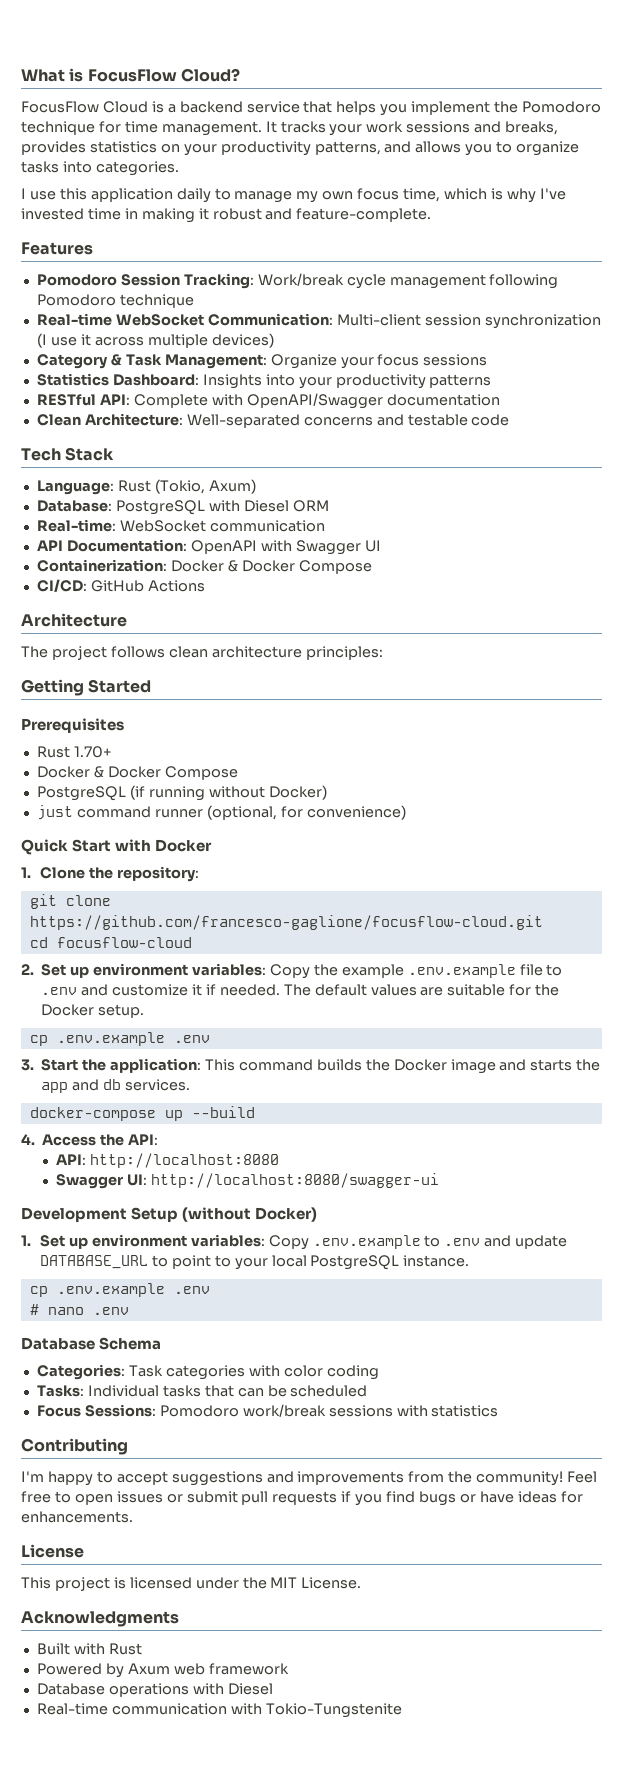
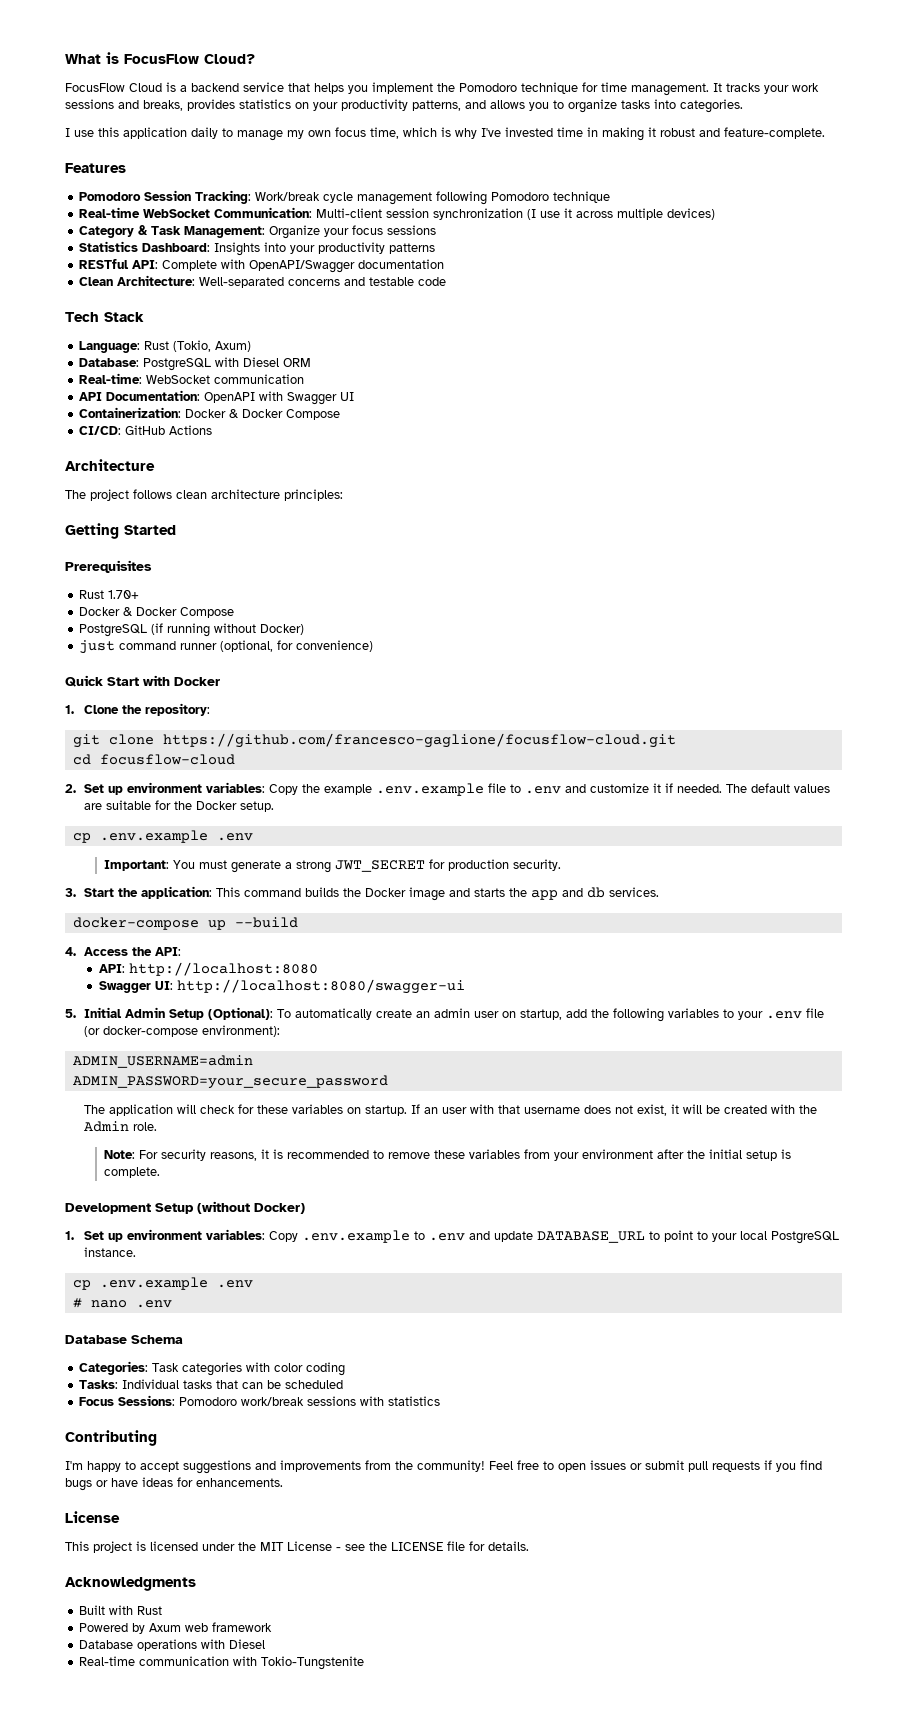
(210, 1039) none -> [103,859,561,873] // Important: You must generate a strong JWT_SECRET for production security.
(439, 1180) none -> [65,1007,825,1022] [84,1025,281,1037] [72,1055,253,1068] [72,1075,388,1089] [84,1104,818,1116] [84,1121,158,1132] [103,1149,791,1161] [103,1167,160,1178] // 5. Initial Admin Setup (Optional): To automatically create an admin user on startup, add the following variables to your .env file (or docker-compose environment): // ADMIN_USERNAME=admin // ADMIN_PASSWORD=your_secure_password // The application will check for these variables on startup. If an user with that username does not exist, it will be created with the Admin role. // Note: For security reasons, it is recommended to remove these variables from your environment after the initial setup is complete.
[301,1577,362,1589] License. -> [287,1541,529,1551] License - see the LICENSE file for details.

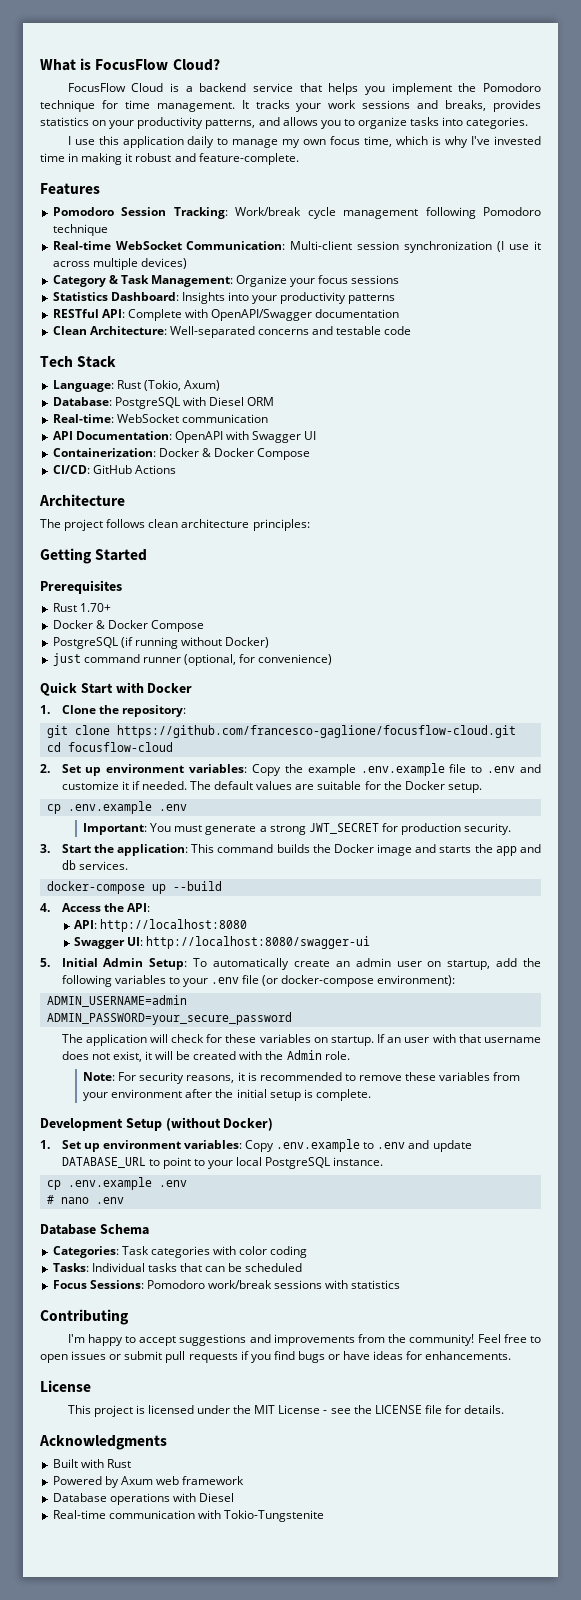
[169,1007,274,1020] Setup (Optional): -> [149,958,188,970] Setup:

